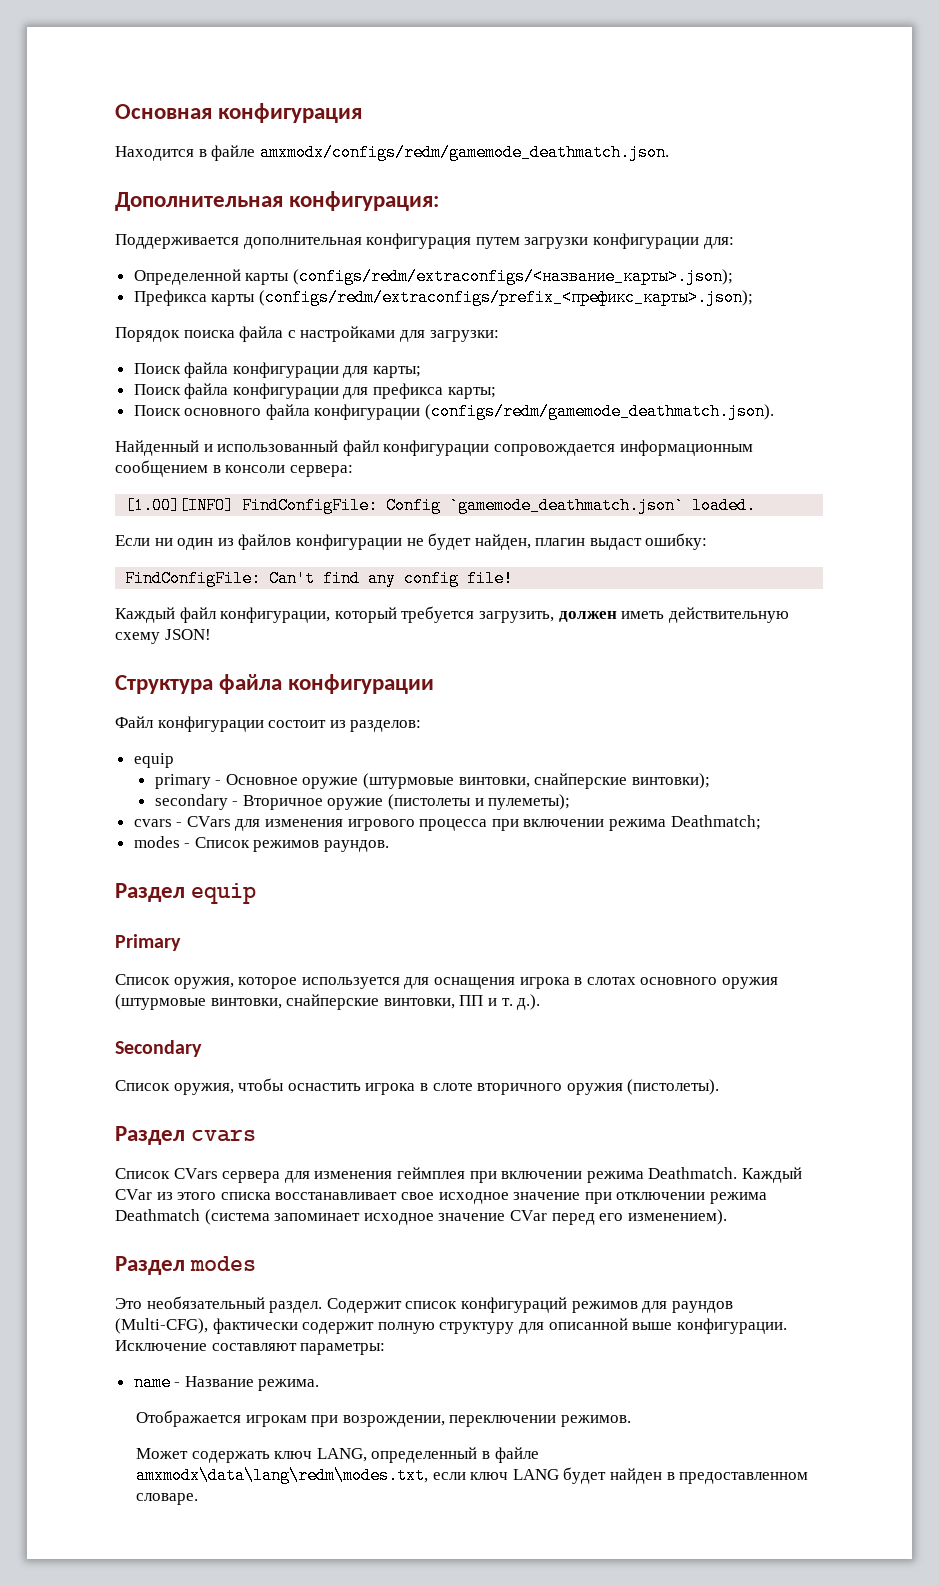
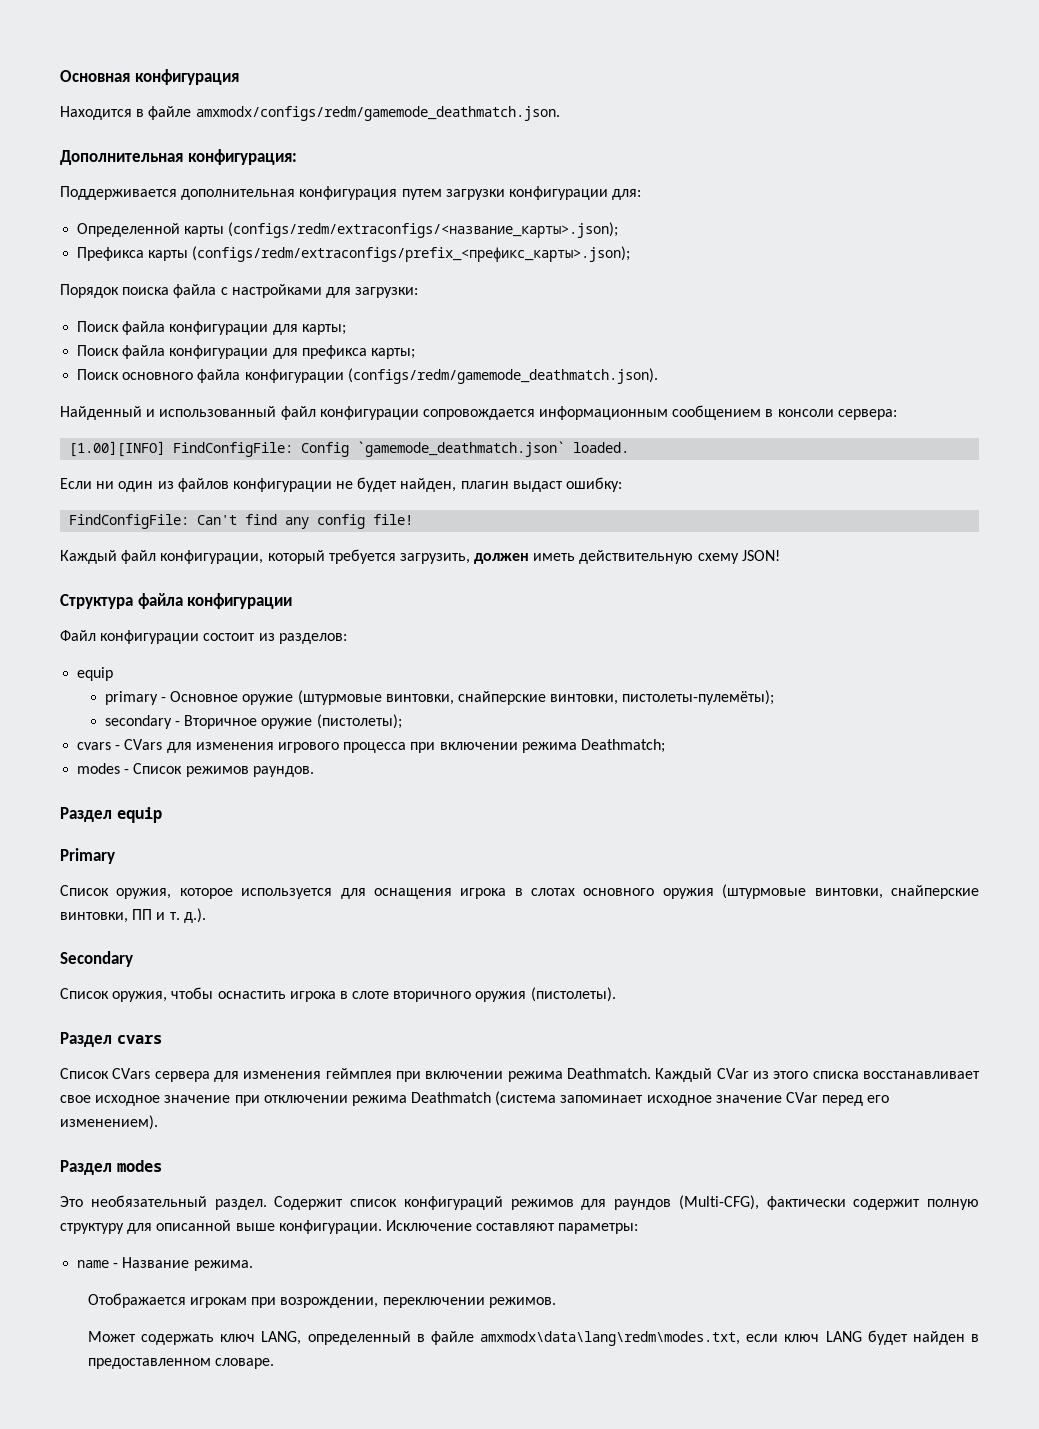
[631,773,710,789] винтовки); -> [550,690,775,705] винтовки, пистолеты-пулемёты);
[388,794,571,810] (пистолеты и пулеметы); -> [316,714,402,729] (пистолеты);

